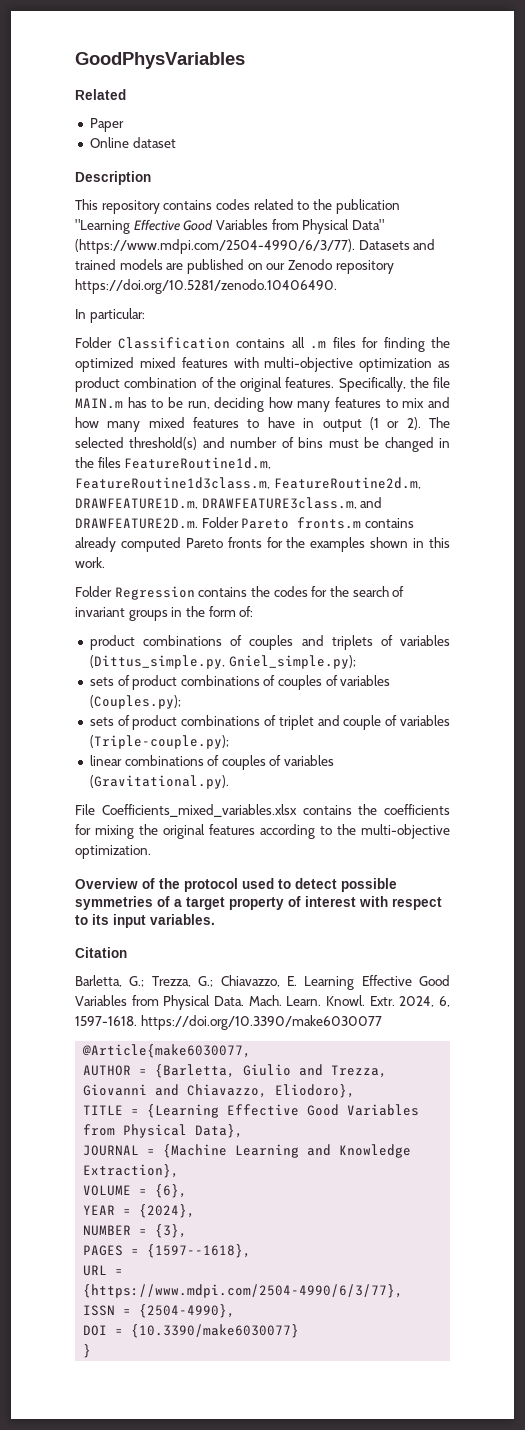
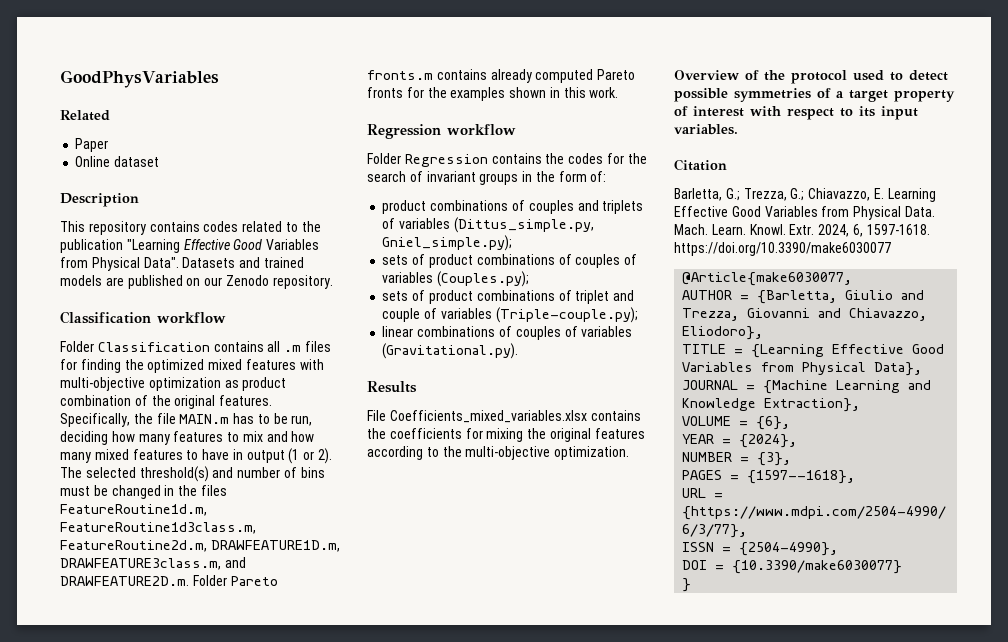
[351,219,384,230] [75,239,355,254] Data" (https://www.mdpi.com/2504-4990/6/3/77). -> [143,257,179,268] Data".
[335,260,394,274] [75,279,337,294] [75,308,145,323] repository https://doi.org/10.5281/zenodo.10406490. // In particular: -> [272,275,333,289] [60,311,226,324] repository. // Classification workflow
(105, 562) none -> [367,124,516,139] // Regression workflow
(229, 782) none -> [367,381,417,393] // Results

